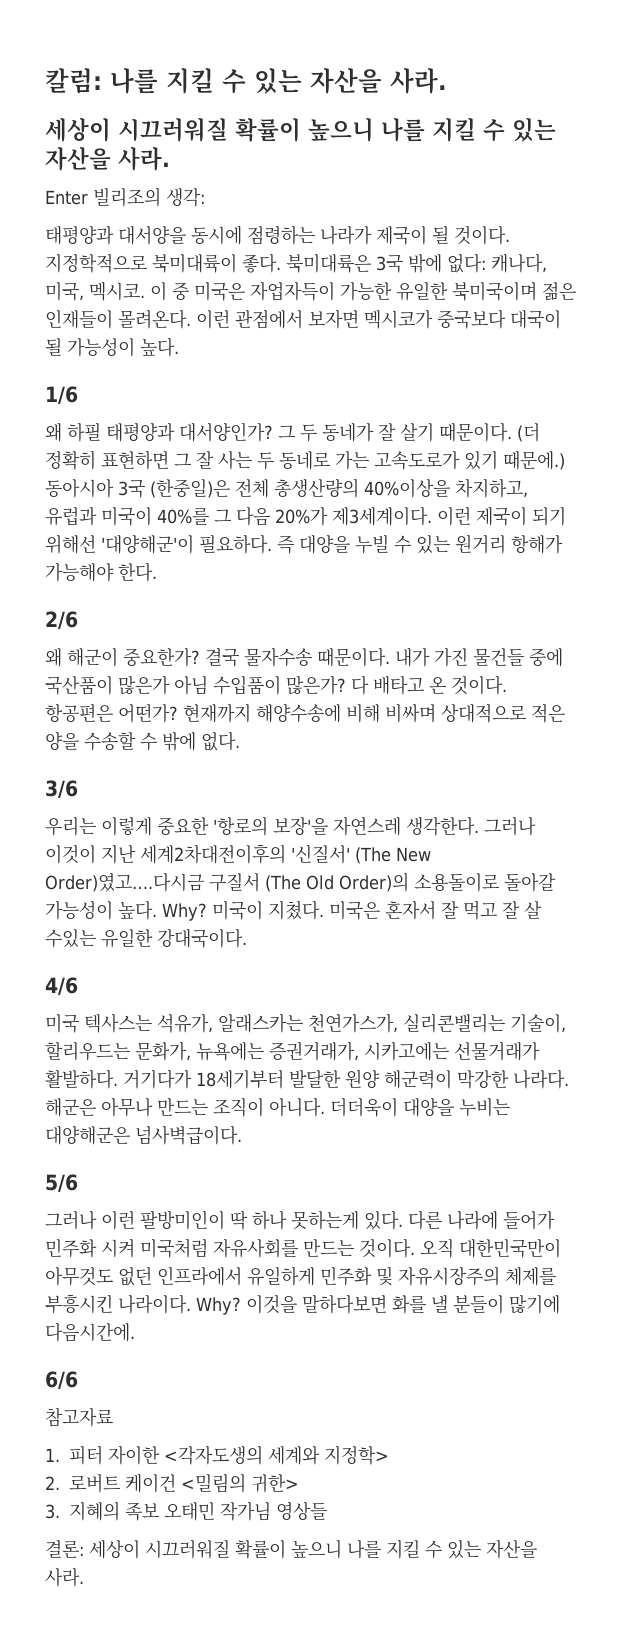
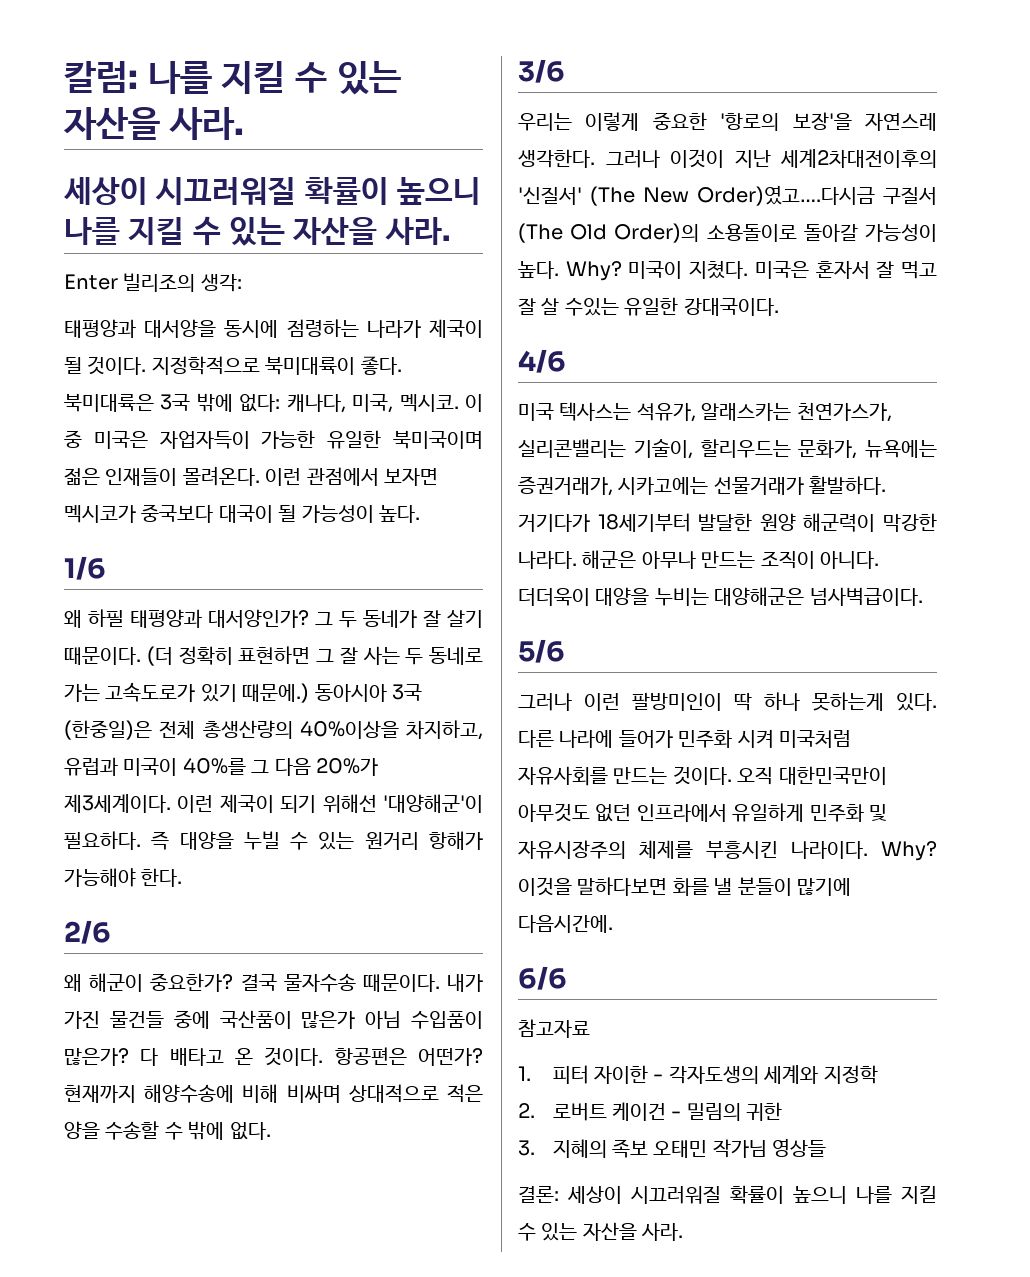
[164,1445,389,1465] <각자도생의 세계와 지정학> -> [653,1065,878,1084] - 각자도생의 세계와 지정학
[181,1473,299,1493] <밀림의 귀한> -> [671,1102,783,1121] - 밀림의 귀한

